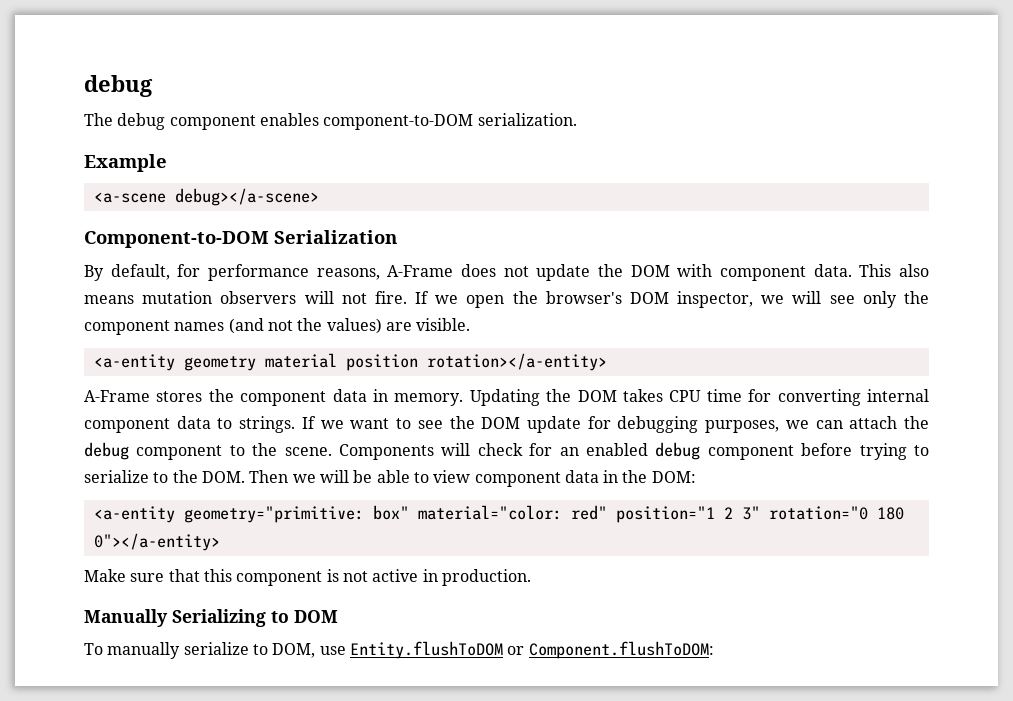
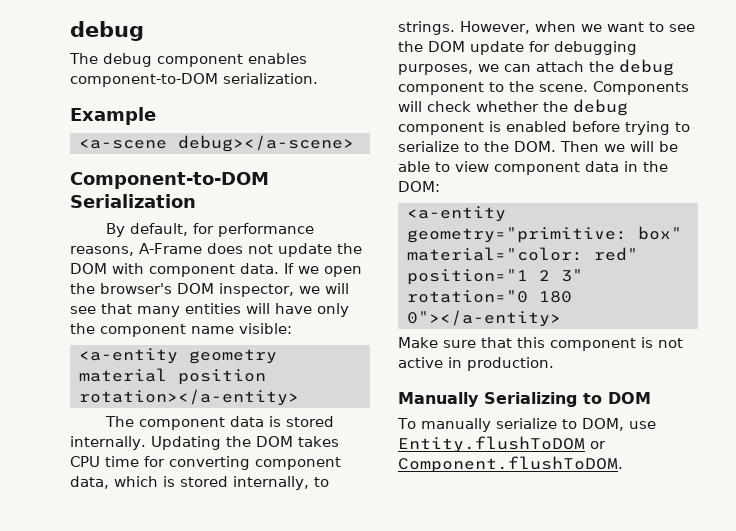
[859,264,929,277] [84,291,407,304] This also means mutation observers will not fire. -> (279, 268) none
[862,291,929,308] [84,318,471,335] only the component names (and not the values) are visible. -> [101,303,349,317] [70,323,292,337] that many entities will have only the component name visible:
[84,389,464,406] A-Frame stores the component data in memory. -> [105,416,335,430] [70,436,146,450] The component data is stored internally.
[866,389,929,402] [84,416,316,433] internal component data to strings. If -> [255,457,341,470] [70,476,329,490] [398,21,576,35] component data, which is stored internally, to strings. However, when
[529,442,794,460] for an enabled debug component -> [476,99,628,116] [398,121,567,135] whether the debug component is enabled
[528,641,714,659] Component.flushToDOM: -> [398,456,623,473] Component.flushToDOM.

